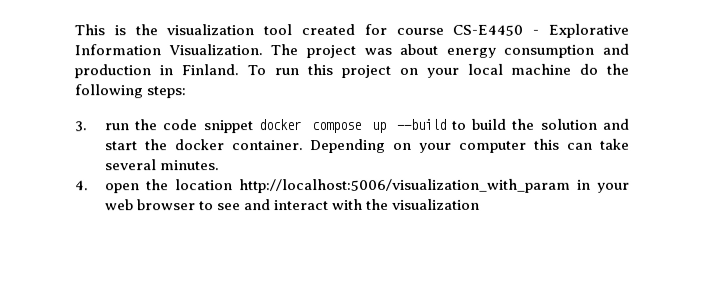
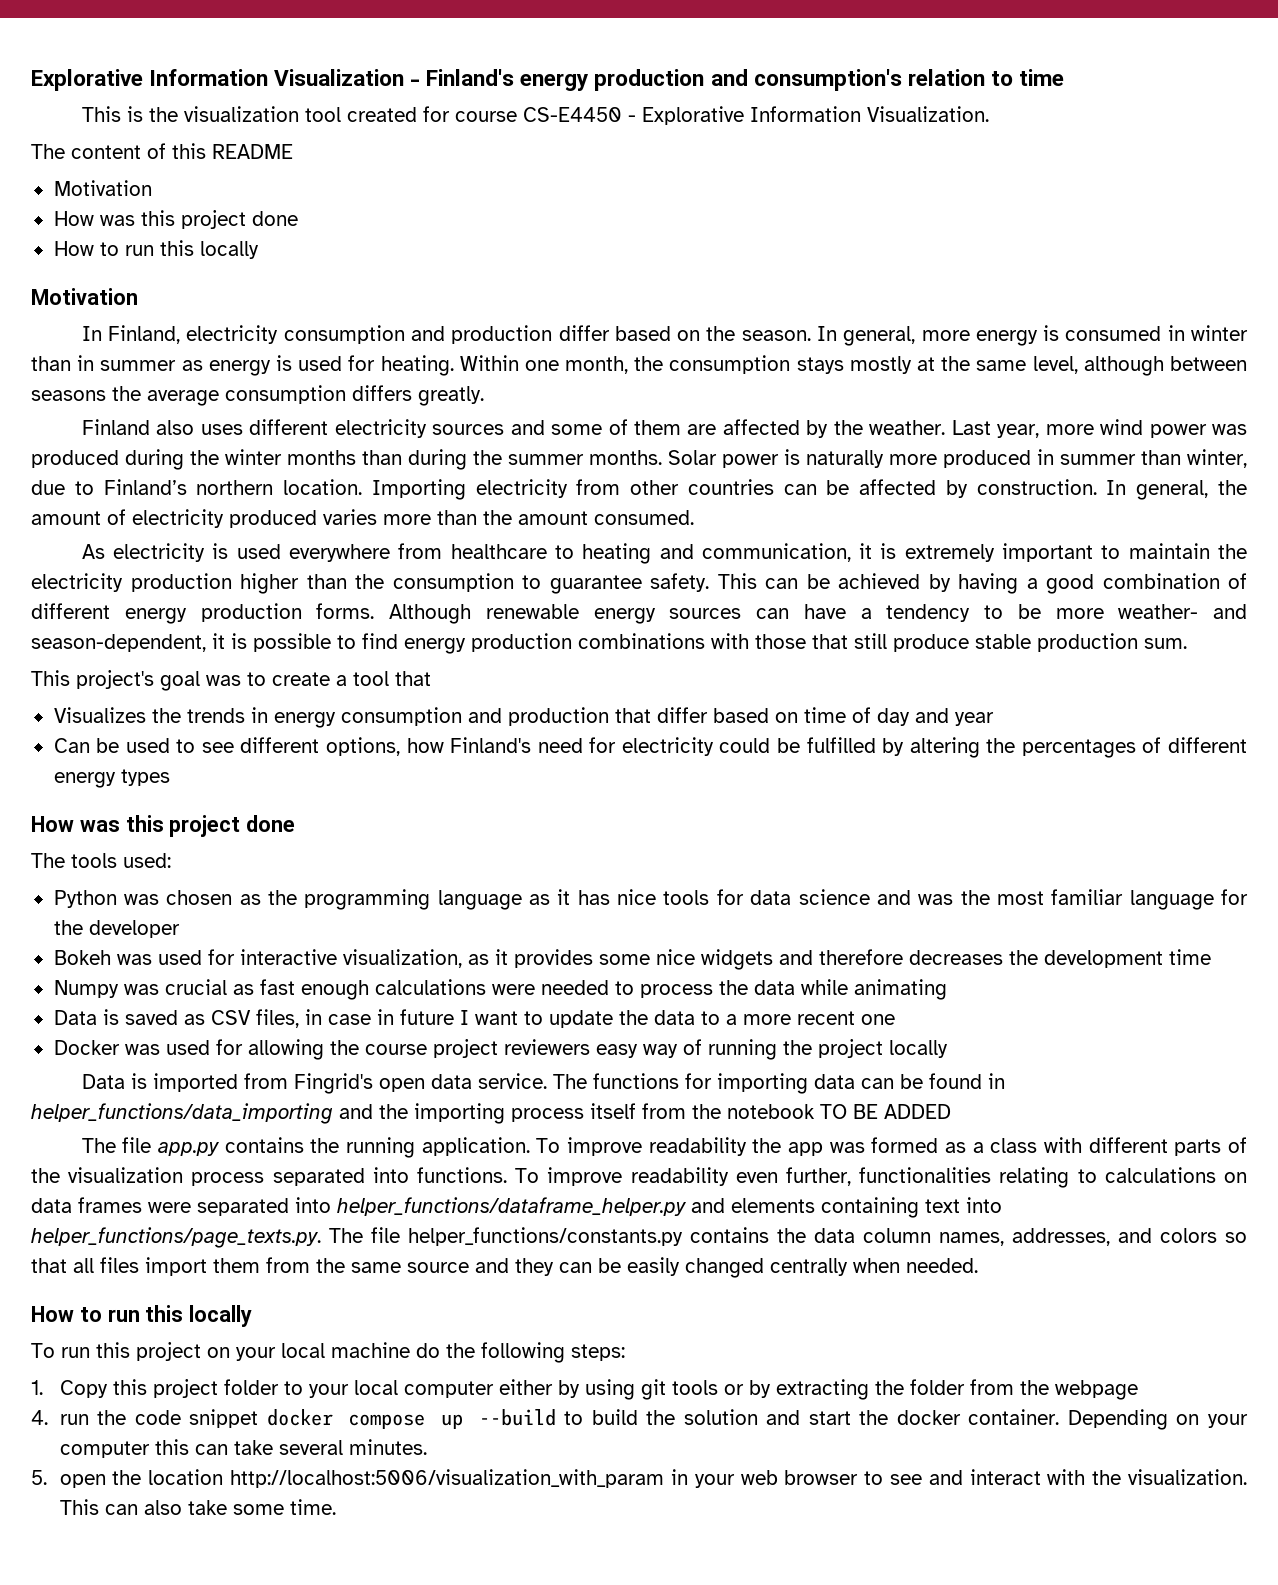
(74, 30) none -> [31,69,1064,91] Explorative Information Visualization - Finland's energy production and consumption's relation to time //
[270,43,629,59] [74,64,239,79] The project was about energy consumption and production in Finland. -> [31,143,293,159] [53,180,152,196] [53,210,298,229] [53,240,259,259] [31,288,138,305] [81,325,1248,346] [31,355,1247,376] [31,385,484,406] [81,419,1248,438] [31,449,1247,470] [31,479,1247,500] [31,509,694,528] [81,543,1247,564] [31,573,1247,594] [31,603,1247,624] [31,633,1187,654] [31,670,431,691] [53,707,994,728] [53,737,1247,758] [53,769,170,788] [31,815,296,837] [31,853,171,868] [53,889,1248,910] [53,920,180,938] [53,949,1211,970] [53,979,947,1000] [53,1009,895,1028] [53,1039,948,1060] [81,1073,1005,1094] [31,1103,951,1124] [81,1137,1248,1158] [31,1167,1248,1188] [31,1197,1002,1218] [31,1227,1247,1248] [31,1257,978,1278] [31,1305,253,1327] // The content of this README // Motivation // How was this project done // How to run this locally // Motivation // In Finland, electricity consumption and production differ based on the season. In general, more energy is consumed in winter than in summer as energy is used for heating. Within one month, the consumption stays mostly at the same level, although between seasons the average consumption differs greatly. // Finland also uses different electricity sources and some of them are affected by the weather. Last year, more wind power was produced during the winter months than during the summer months. Solar power is naturally more produced in summer than winter, due to Finland’s northern location. Importing electricity from other countries can be affected by construction. In general, the amount of electricity produced varies more than the amount consumed. // As electricity is used everywhere from healthcare to heating and communication, it is extremely important to maintain the electricity production higher than the consumption to guarantee safety. This can be achieved by having a good combination of different energy production forms. Although renewable energy sources can have a tendency to be more weather- and season-dependent, it is possible to find energy production combinations with those that still produce stable production sum. // This project's goal was to create a tool that // Visualizes the trends in energy consumption and production that differ based on time of day and year // Can be used to see different options, how Finland's need for electricity could be fulfilled by altering the percentages of different energy types // How was this project done // The tools used: // Python was chosen as the programming language as it has nice tools for data science and was the most familiar language for the developer // Bokeh was used for interactive visualization, as it provides some nice widgets and therefore decreases the development time // Numpy was crucial as fast enough calculations were needed to process the data while animating // Data is saved as CSV files, in case in future I want to update the data to a more recent one // Docker was used for allowing the course project reviewers easy way of running the project locally // Data is imported from Fingrid's open data service. The functions for importing data can be found in helper_functions/data_importing and the importing process itself from the notebook TO BE ADDED // The file app.py contains the running application. To improve readability the app was formed as a class with different parts of the visualization process separated into functions. To improve readability even further, functionalities relating to calculations on data frames were separated into helper_functions/dataframe_helper.py and elements containing text into helper_functions/page_texts.py. The file helper_functions/constants.py contains the data column names, addresses, and colors so that all files import them from the same source and they can be easily changed centrally when needed. // How to run this locally //
[74,121,87,132] 3. -> [31,1379,1138,1400] [31,1410,48,1425] 1. Copy this project folder to your local computer either by using git tools or by extracting the folder from the webpage // 4.
[75,180,89,191] 4. -> [31,1470,47,1485] 5.
[392,198,481,210] visualization -> [1128,1469,1247,1485] [59,1499,336,1515] visualization. This can also take some time.

